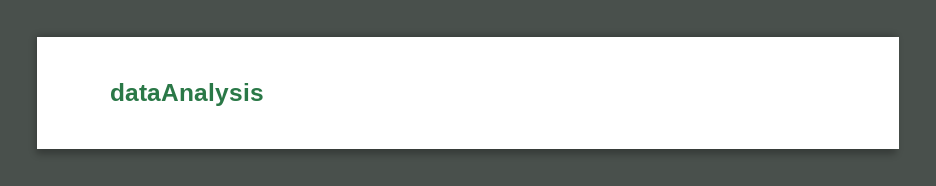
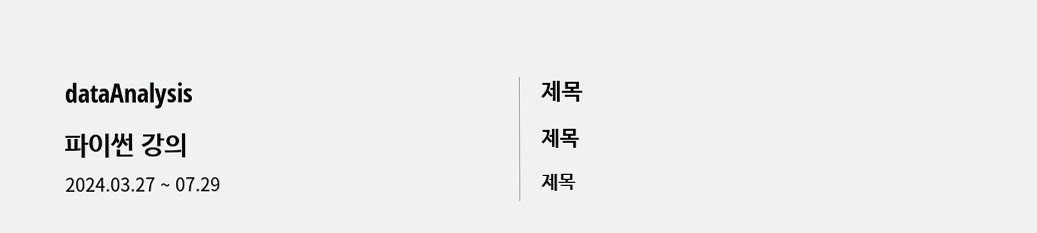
(264, 94) none -> [65,133,189,158] [65,177,221,192] [540,80,583,102] [541,128,580,148] [541,173,576,191] // 파이썬 강의 // 2024.03.27 ~ 07.29 // 제목 // 제목 // 제목

